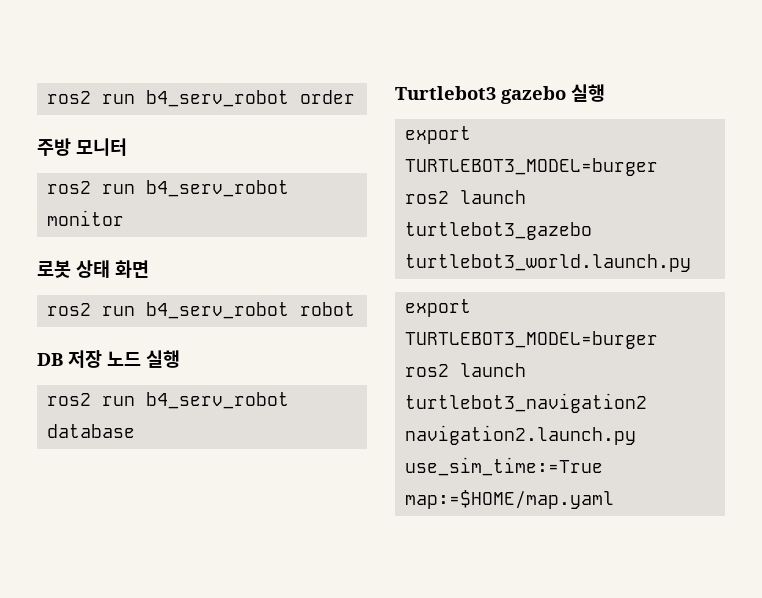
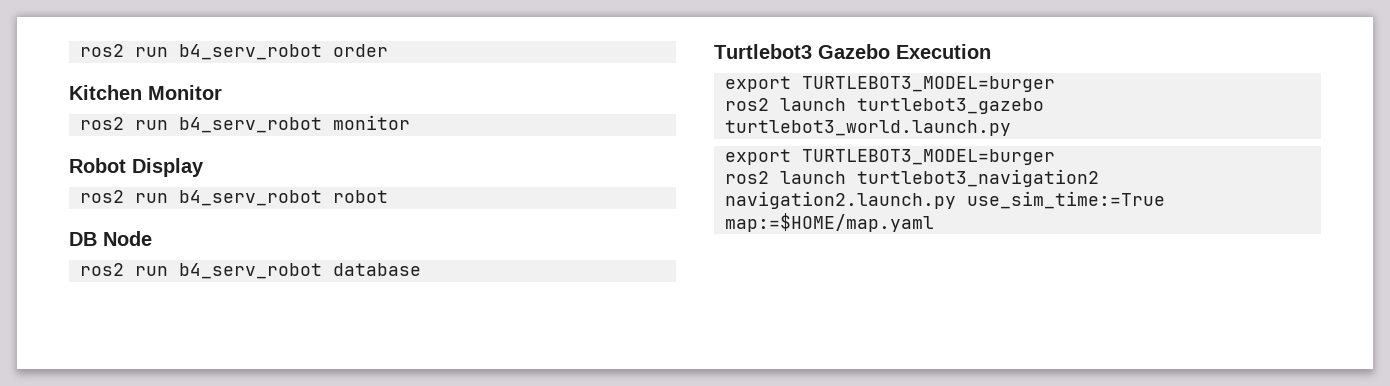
[37,138,127,156] 주방 모니터 -> [69,85,222,100] Kitchen Monitor
[37,260,149,278] 로봇 상태 화면 -> [69,158,204,177] Robot Display
[68,350,180,368] 저장 노드 실행 -> [103,231,152,246] Node
[501,84,605,104] gazebo 실행 -> [818,44,991,59] Gazebo Execution

